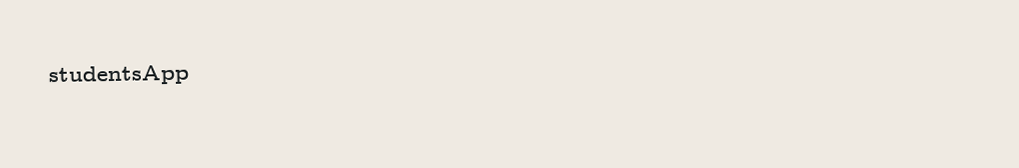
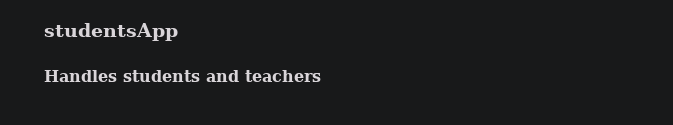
(189, 75) none -> [44,70,321,82] // Handles students and teachers

